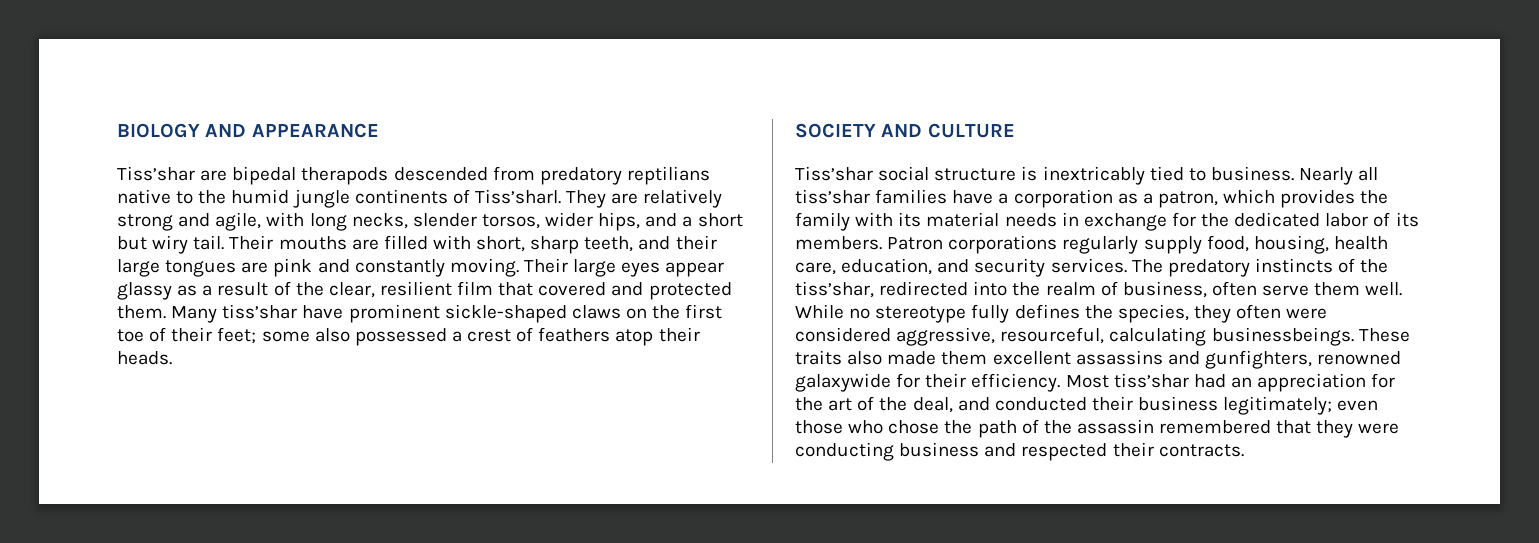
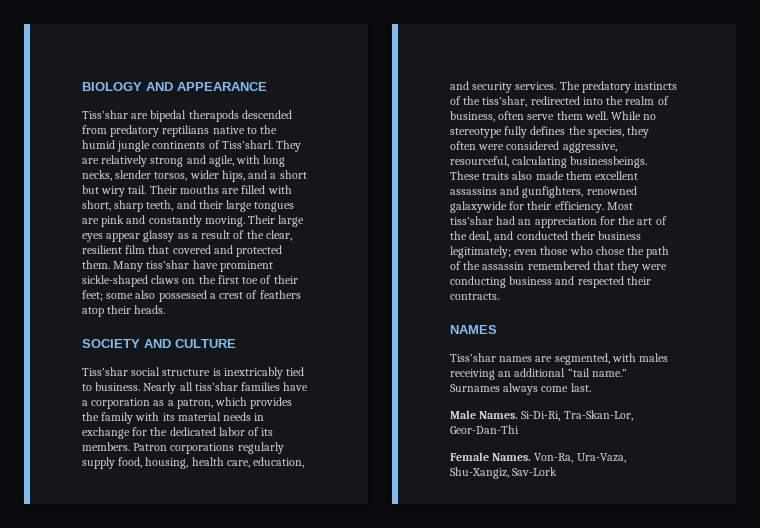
(1244, 450) none -> [450,325,497,334] [450,353,669,365] [450,368,627,380] [450,383,591,395] [450,410,633,421] [450,425,519,434] [450,452,626,463] [450,467,558,479] // NAMES // Tiss’shar names are segmented, with males receiving an additional “tail name.” Surnames always come last. // Male Names. Si-Di-Ri, Tra-Skan-Lor, Geor-Dan-Thi // Female Names. Von-Ra, Ura-Vaza, Shu-Xangiz, Sav-Lork

